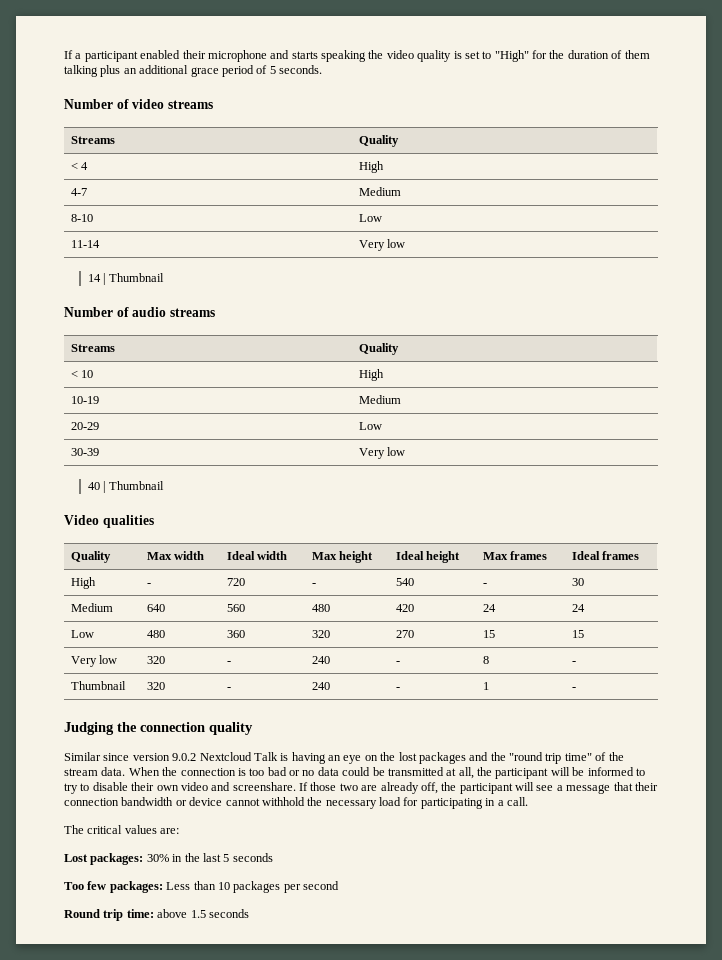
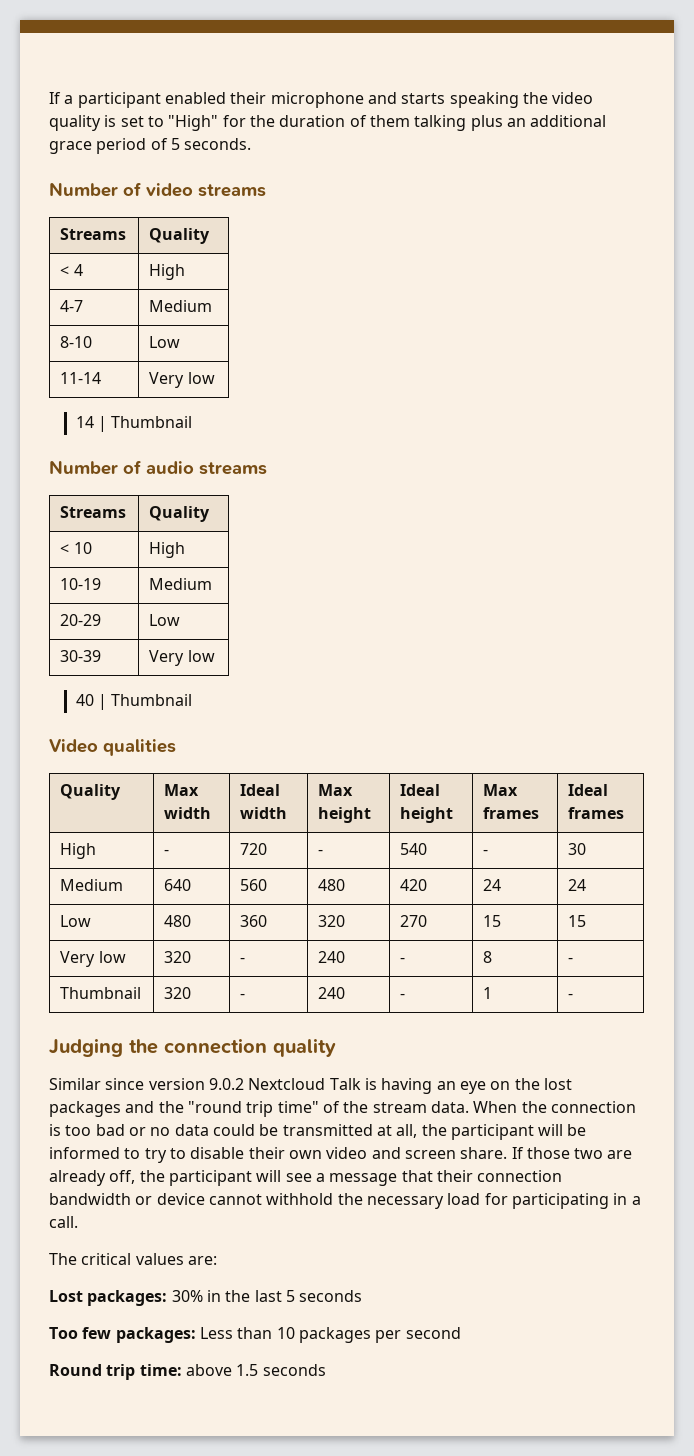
[232,782,296,791] screenshare. -> [404,1147,508,1159] screen share.

